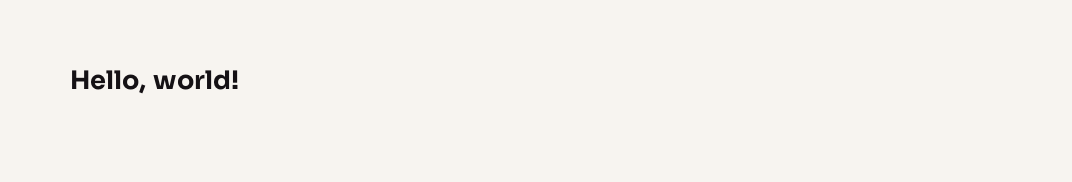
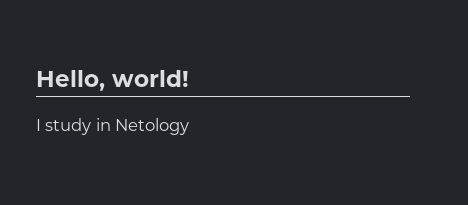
(239, 80) none -> [36,118,190,135] // I study in Netology

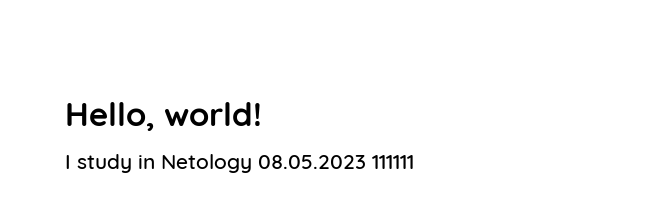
(190, 126) none -> [258,155,414,169] 08.05.2023 111111

